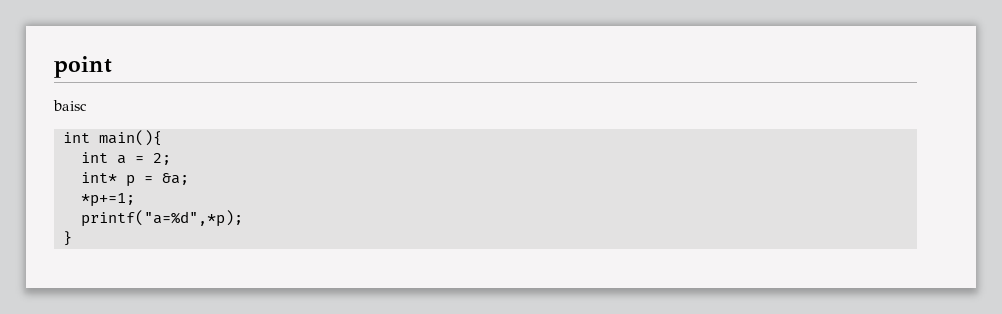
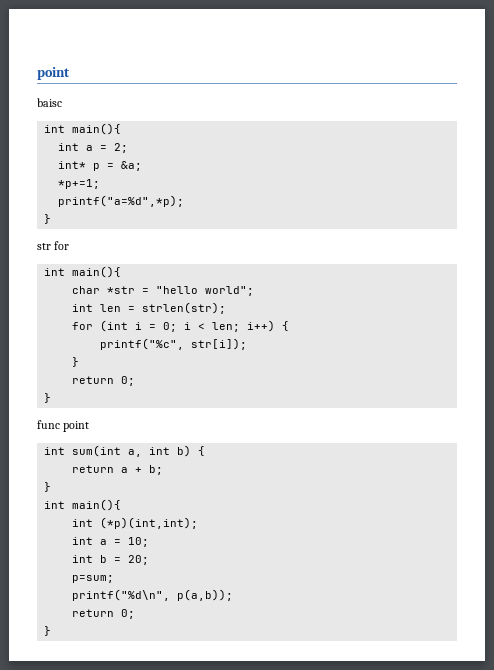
(72, 238) none -> [37,241,70,250] [44,266,122,278] [72,286,255,296] [72,302,227,314] [72,320,290,332] [100,338,248,350] [72,357,80,367] [72,376,136,386] [44,393,52,403] [37,420,90,432] [44,445,206,457] [72,465,164,475] [44,482,52,492] [44,499,122,511] [72,517,199,529] [72,537,150,547] [72,555,150,565] [72,575,115,583] [72,589,234,601] [72,609,136,619] [44,626,52,636] // str for // int main(){ // char *str = "hello world"; // int len = strlen(str); // for (int i = 0; i < len; i++) { // printf("%c", str[i]); // } // return 0; // } // func point // int sum(int a, int b) { // return a + b; // } // int main(){ // int (*p)(int,int); // int a = 10; // int b = 20; // p=sum; // printf("%d\n", p(a,b)); // return 0; // }

